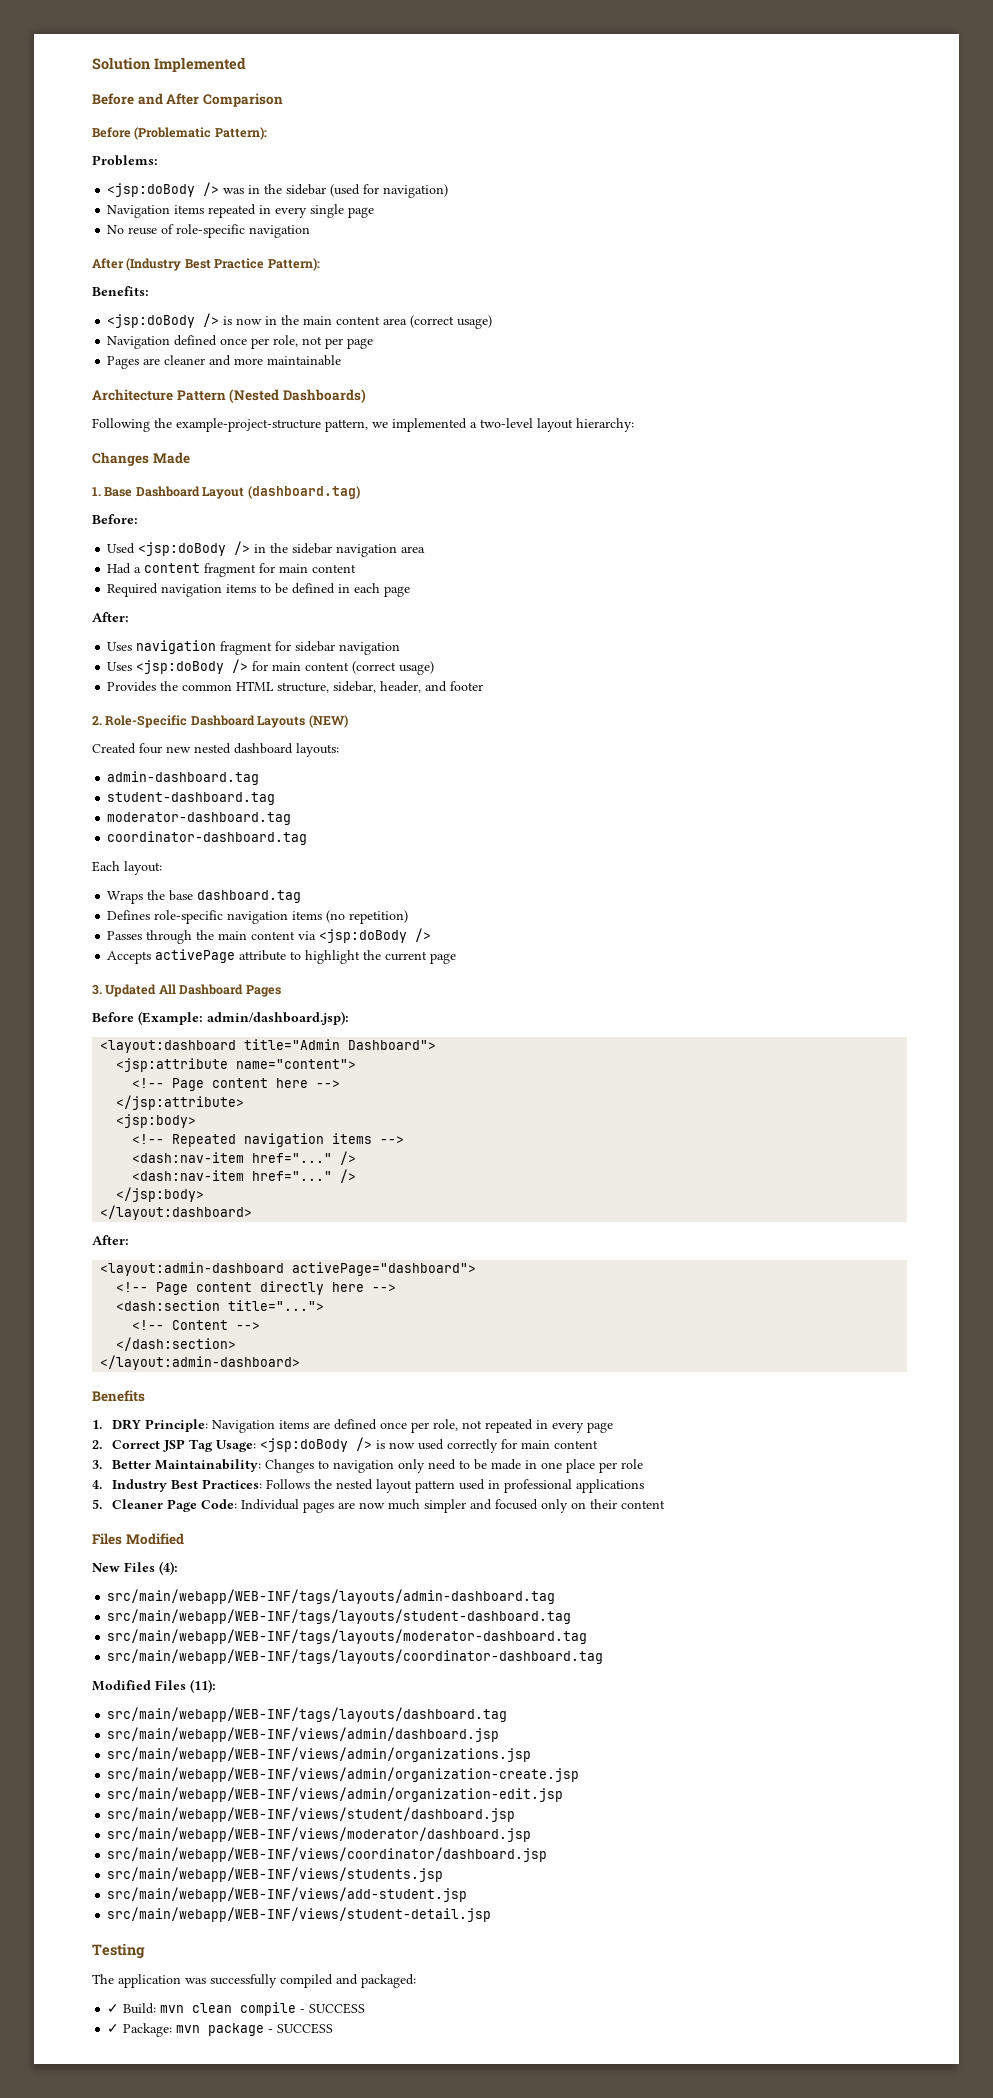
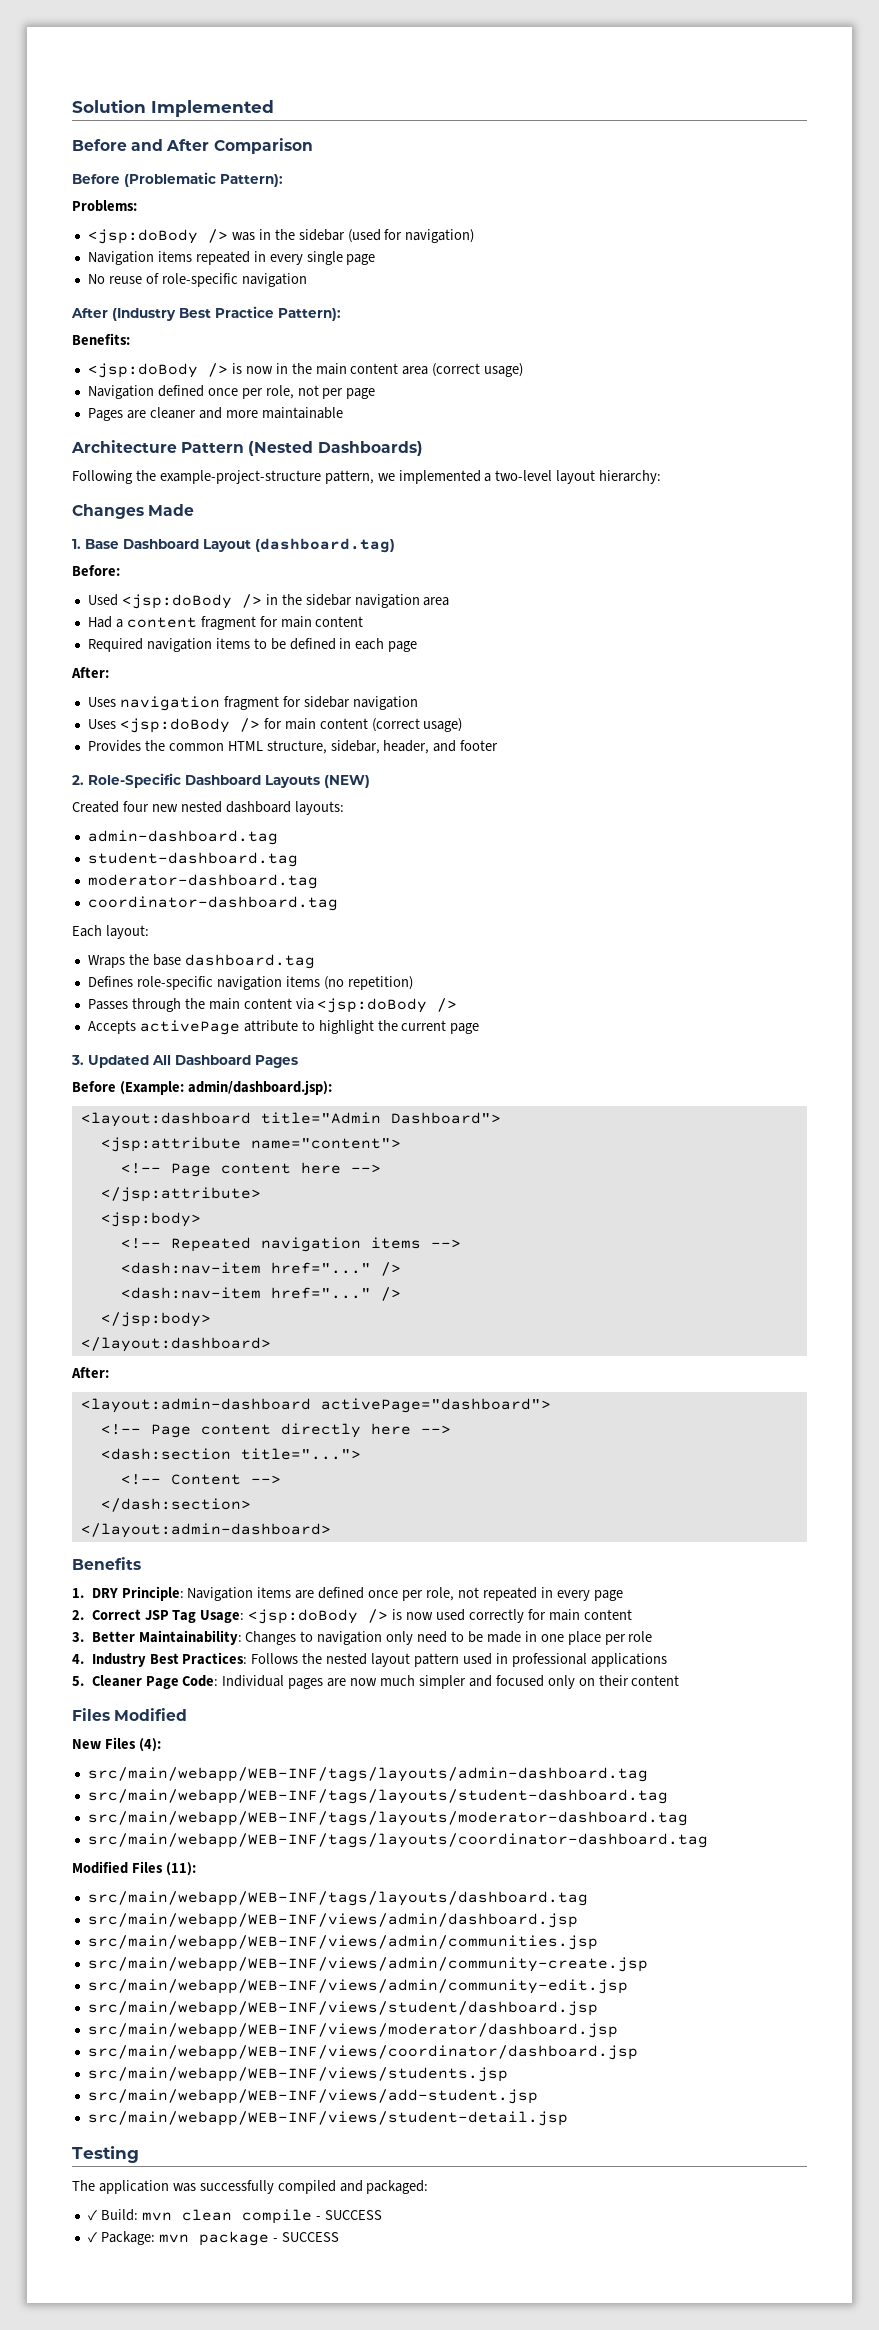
[107,1747,532,1762] [107,1767,580,1782] [107,1787,564,1802] src/main/webapp/WEB-INF/views/admin/organizations.jsp // src/main/webapp/WEB-INF/views/admin/organization-create.jsp // src/main/webapp/WEB-INF/views/admin/organization-edit.jsp -> [87,1935,598,1950] [87,1957,648,1972] [87,1979,628,1994] src/main/webapp/WEB-INF/views/admin/communities.jsp // src/main/webapp/WEB-INF/views/admin/community-create.jsp // src/main/webapp/WEB-INF/views/admin/community-edit.jsp

